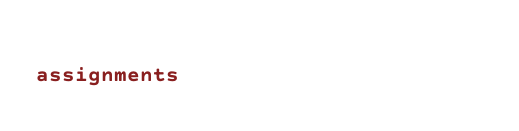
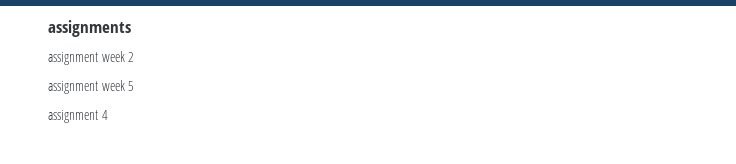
(179, 76) none -> [48,51,135,65] [48,80,135,94] [48,110,108,123] // assignment week 2 // assignment week 5 // assignment 4

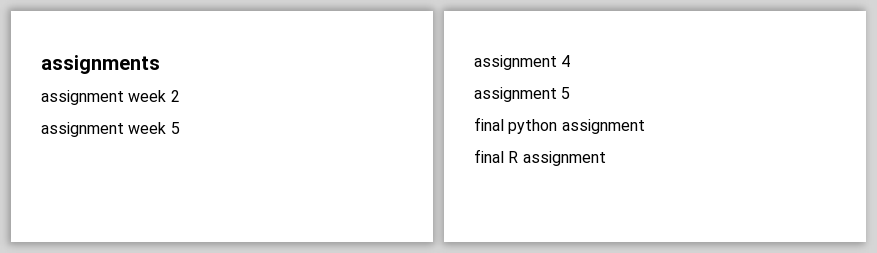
(108, 115) none -> [474,87,571,102] [474,117,645,134] [474,149,606,166] // assignment 5 // final python assignment // final R assignment

